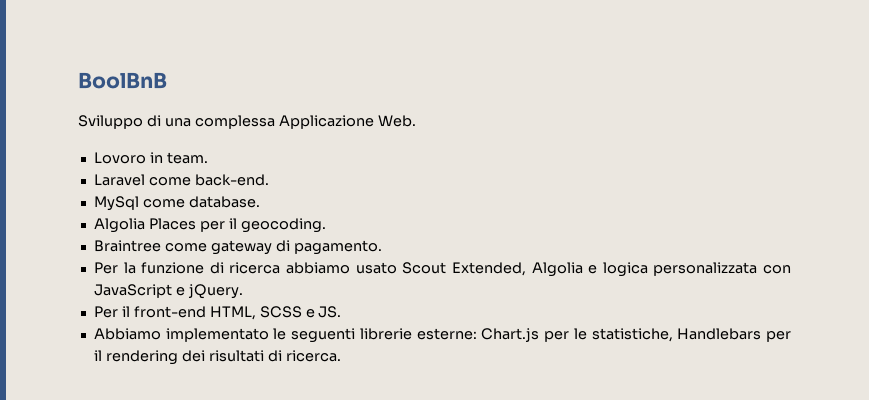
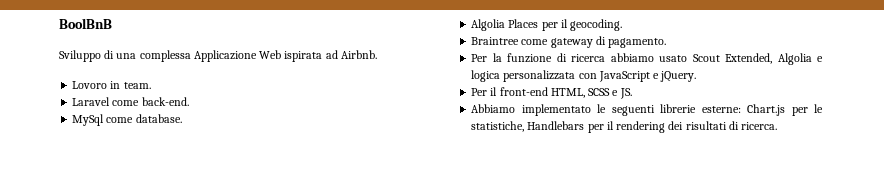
[377,115,416,127] Web. -> [259,50,377,62] Web ispirata ad Airbnb.

